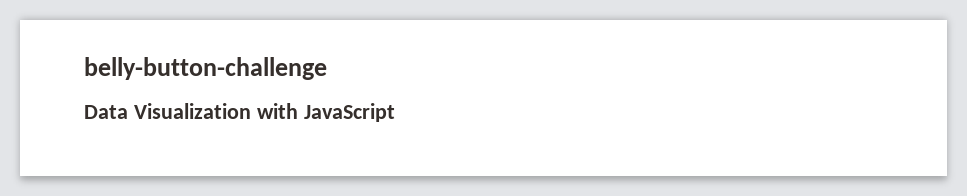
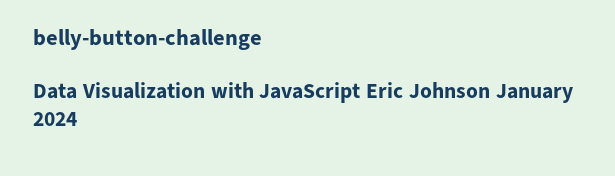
(395, 112) none -> [366,82,573,103] [33,112,77,126] Eric Johnson January 2024

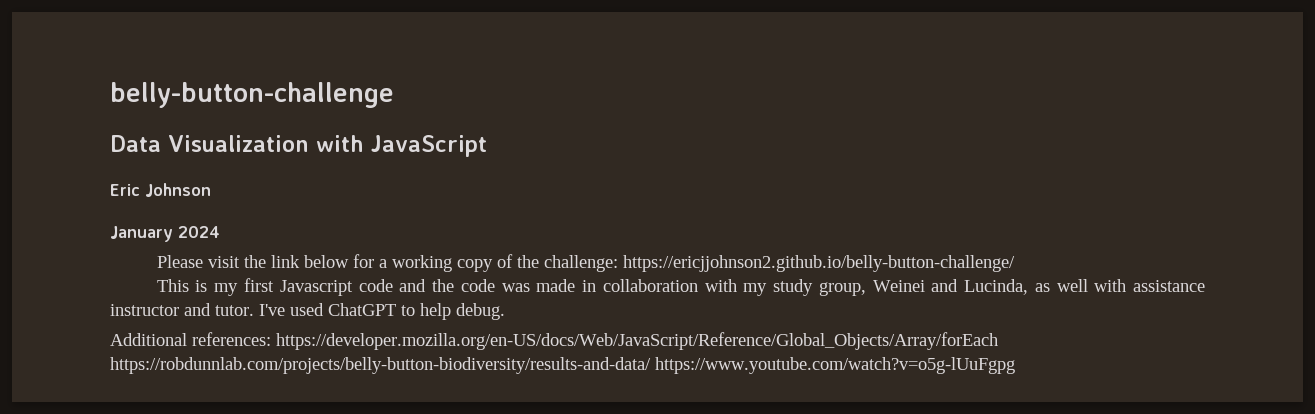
(361, 92) none -> (487, 146) //
(491, 90) none -> (211, 190) //
(77, 119) none -> [156,254,1015,272] [156,278,1206,296] [110,303,505,320] [110,332,998,350] [110,357,1015,374] // Please visit the link below for a working copy of the challenge: https://ericjjohnson2.github.io/belly-button-challenge/ // This is my first Javascript code and the code was made in collaboration with my study group, Weinei and Lucinda, as well with assistance instructor and tutor. I've used ChatGPT to help debug. // Additional references: https://developer.mozilla.org/en-US/docs/Web/JavaScript/Reference/Global_Objects/Array/forEach https://robdunnlab.com/projects/belly-button-biodiversity/results-and-data/ https://www.youtube.com/watch?v=o5g-lUuFgpg

